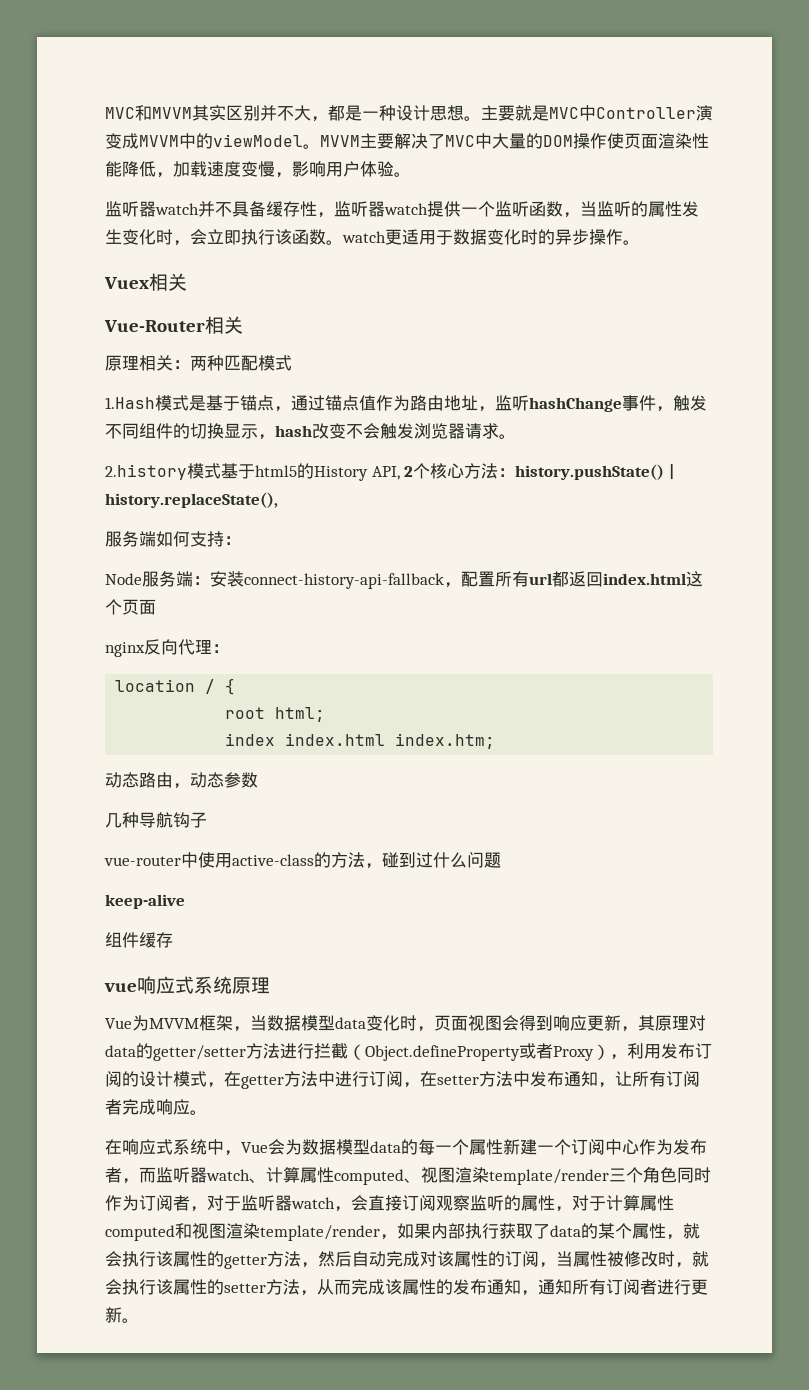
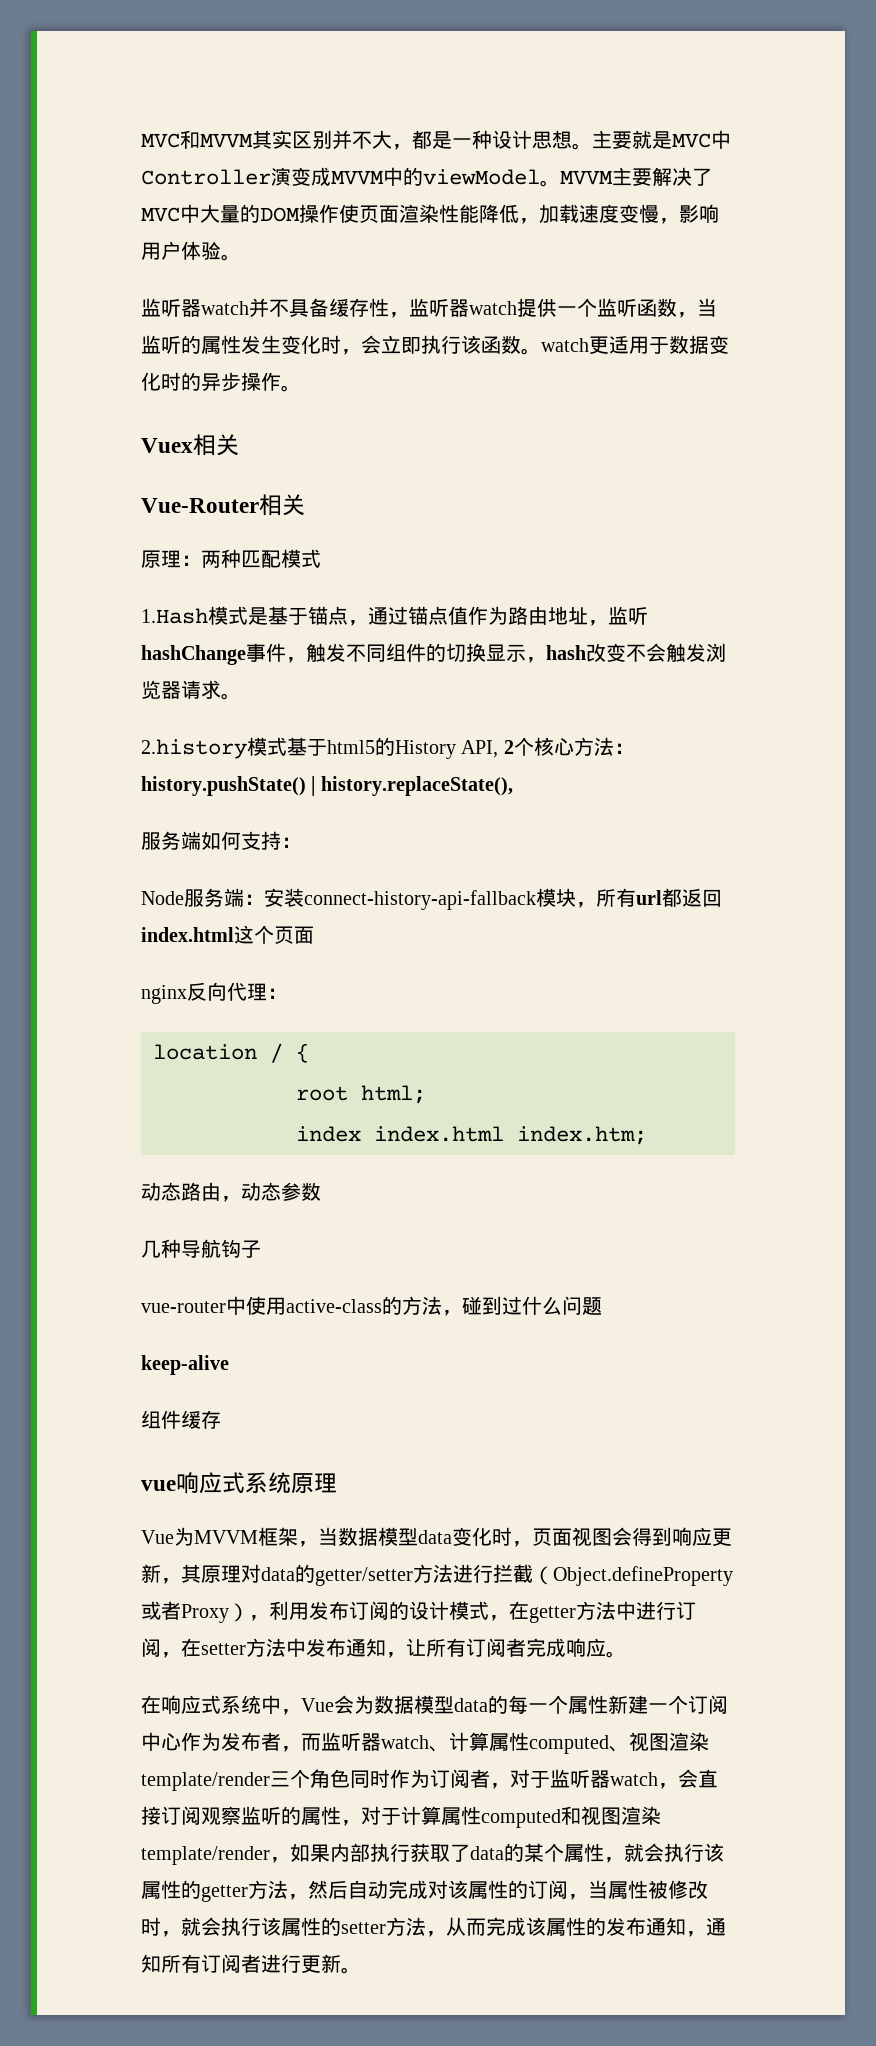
[139,355,173,371] 相关 -> (181, 559) none
[444,571,495,588] ，配置 -> [536,888,596,908] 模块，

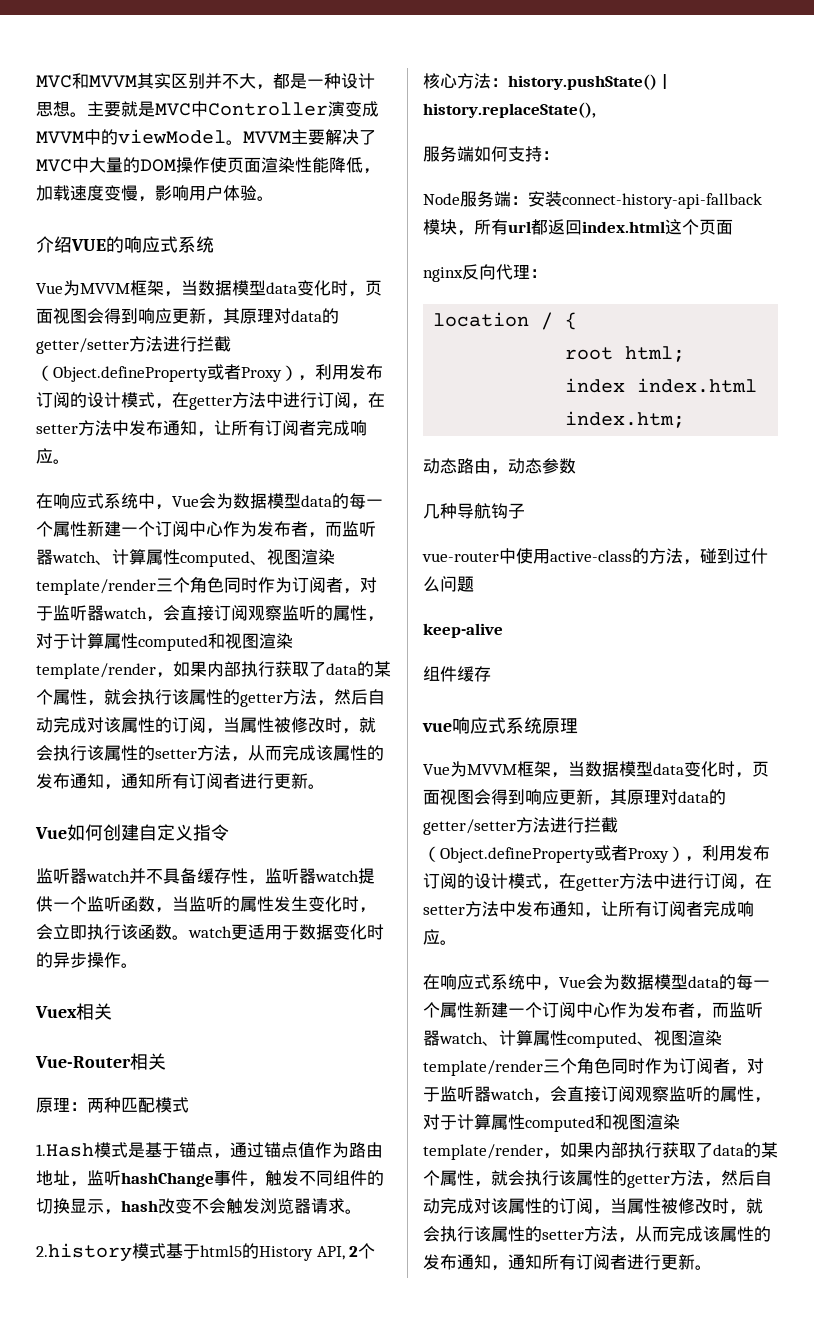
(241, 257) none -> [36,236,214,253] [36,280,382,297] [36,308,339,325] [36,336,231,354] [36,364,383,382] [36,392,385,410] [36,420,367,437] [36,448,70,464] [36,493,383,510] [36,521,376,538] [36,549,335,567] [36,576,377,595] [36,605,384,622] [36,633,293,651] [36,661,391,679] [36,689,385,707] [36,717,376,734] [36,745,384,762] [36,773,325,790] [35,824,229,841] // 介绍VUE的响应式系统 // Vue为MVVM框架，当数据模型data变化时，页面视图会得到响应更新，其原理对data的getter/setter方法进行拦截（Object.defineProperty或者Proxy），利用发布订阅的设计模式，在getter方法中进行订阅，在setter方法中发布通知，让所有订阅者完成响应。 // 在响应式系统中，Vue会为数据模型data的每一个属性新建一个订阅中心作为发布者，而监听器watch、计算属性computed、视图渲染template/render三个角色同时作为订阅者，对于监听器watch，会直接订阅观察监听的属性，对于计算属性computed和视图渲染template/render，如果内部执行获取了data的某个属性，就会执行该属性的getter方法，然后自动完成对该属性的订阅，当属性被修改时，就会执行该属性的setter方法，从而完成该属性的发布通知，通知所有订阅者进行更新。 // Vue如何创建自定义指令

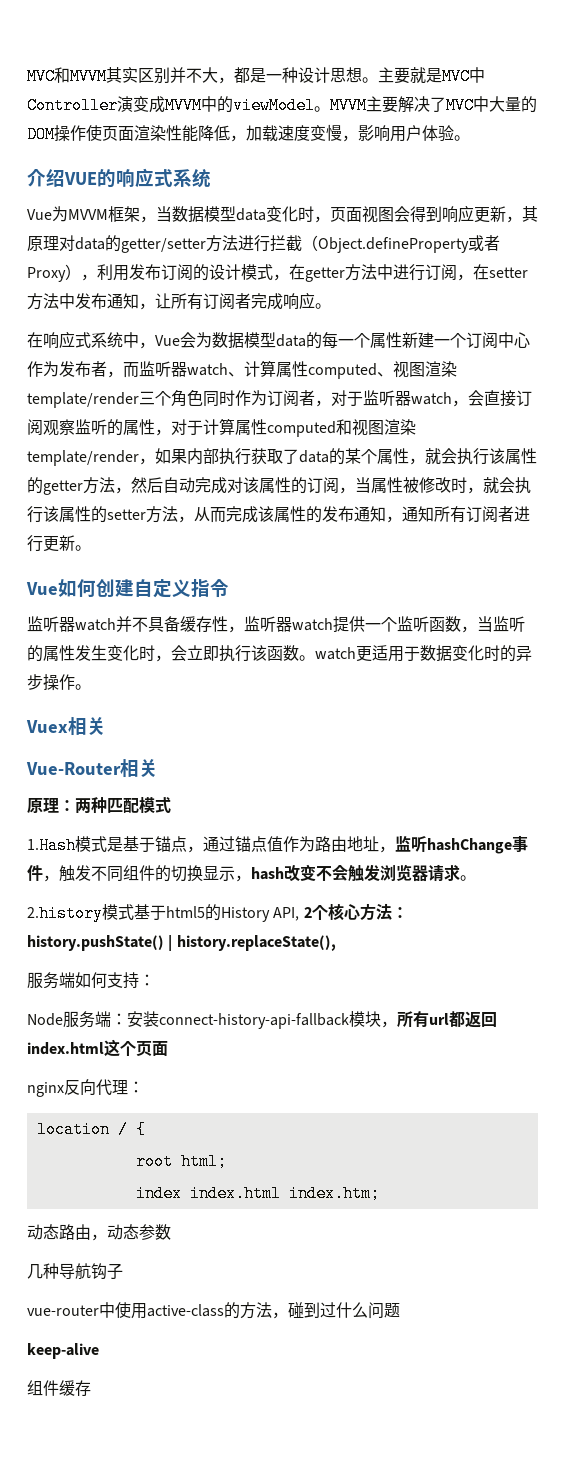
[422,717,578,734] [423,761,769,778] [423,789,726,806] [423,817,618,835] [423,845,770,863] [423,873,772,891] [423,901,754,918] [423,929,457,945] [423,974,770,991] [423,1002,763,1019] [423,1030,722,1048] [423,1057,764,1076] [423,1086,771,1103] [423,1114,680,1132] [423,1142,778,1160] [423,1170,772,1188] [423,1198,763,1215] [423,1226,771,1243] [423,1254,712,1271] // vue响应式系统原理 // Vue为MVVM框架，当数据模型data变化时，页面视图会得到响应更新，其原理对data的getter/setter方法进行拦截（Object.defineProperty或者Proxy），利用发布订阅的设计模式，在getter方法中进行订阅，在setter方法中发布通知，让所有订阅者完成响应。 // 在响应式系统中，Vue会为数据模型data的每一个属性新建一个订阅中心作为发布者，而监听器watch、计算属性computed、视图渲染template/render三个角色同时作为订阅者，对于监听器watch，会直接订阅观察监听的属性，对于计算属性computed和视图渲染template/render，如果内部执行获取了data的某个属性，就会执行该属性的getter方法，然后自动完成对该属性的订阅，当属性被修改时，就会执行该属性的setter方法，从而完成该属性的发布通知，通知所有订阅者进行更新。 -> (91, 1388) none

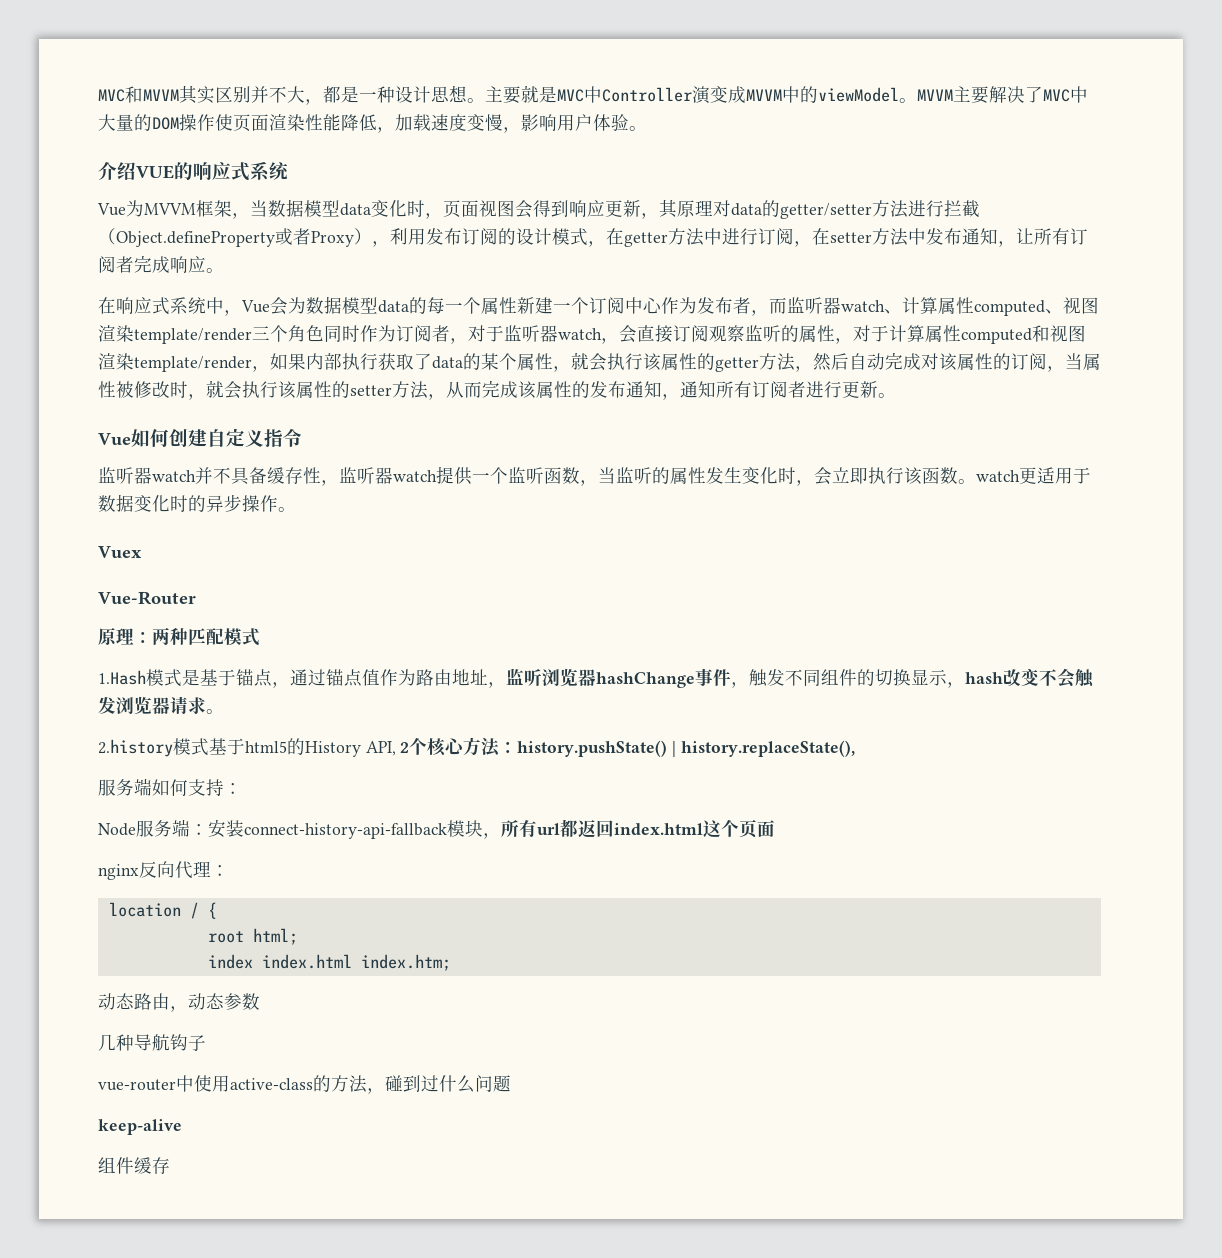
[68,717,106,736] 相关 -> (142, 552) none
[120,759,158,778] 相关 -> (196, 598) none
(427, 844) none -> [542,668,596,687] 浏览器

